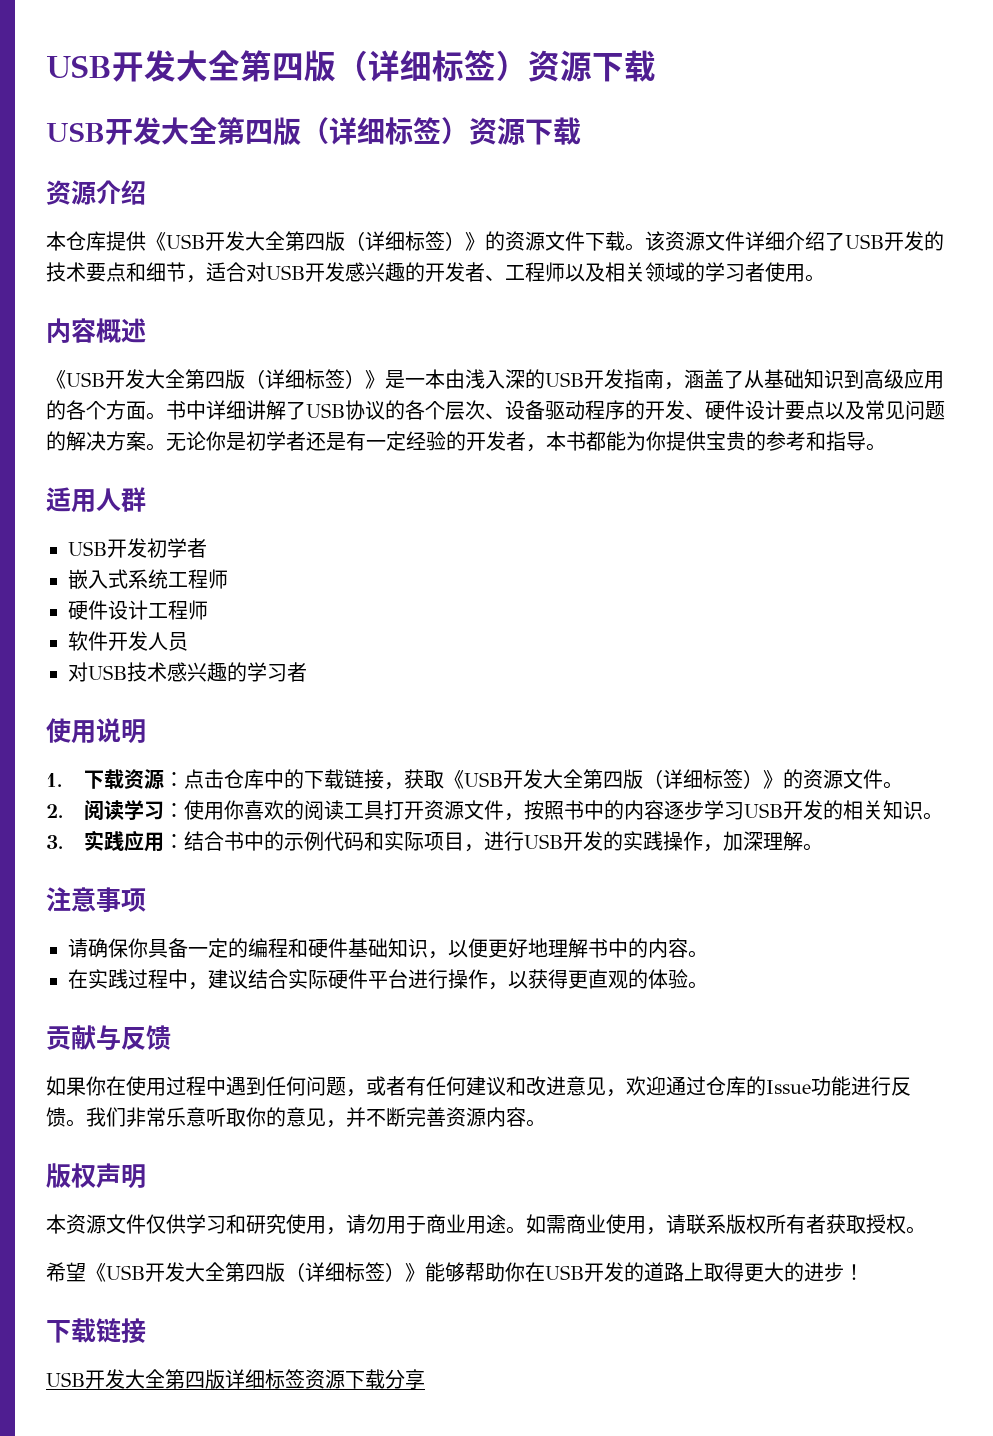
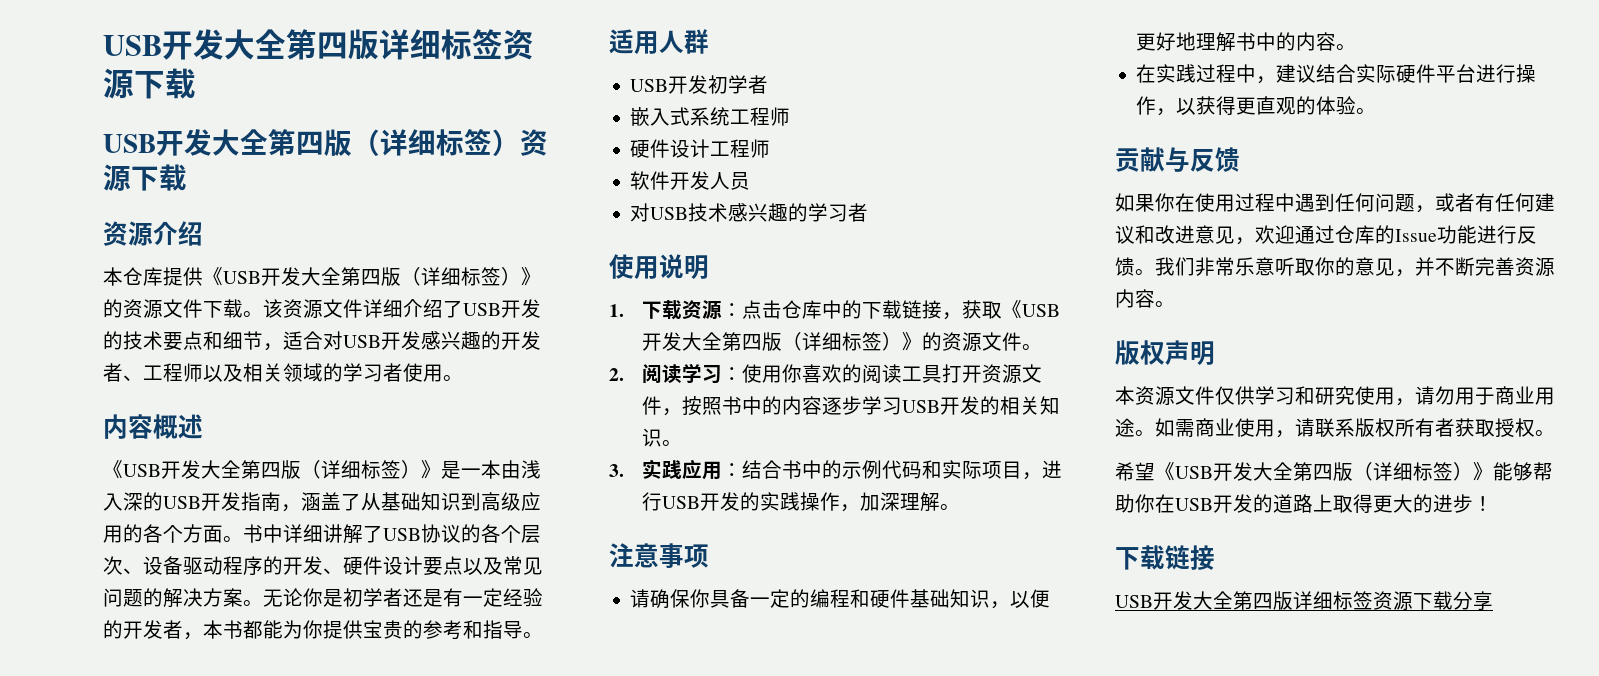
[46,50,528,82] USB开发大全第四版（详细标签） -> [103,29,503,60] USB开发大全第四版详细标签

